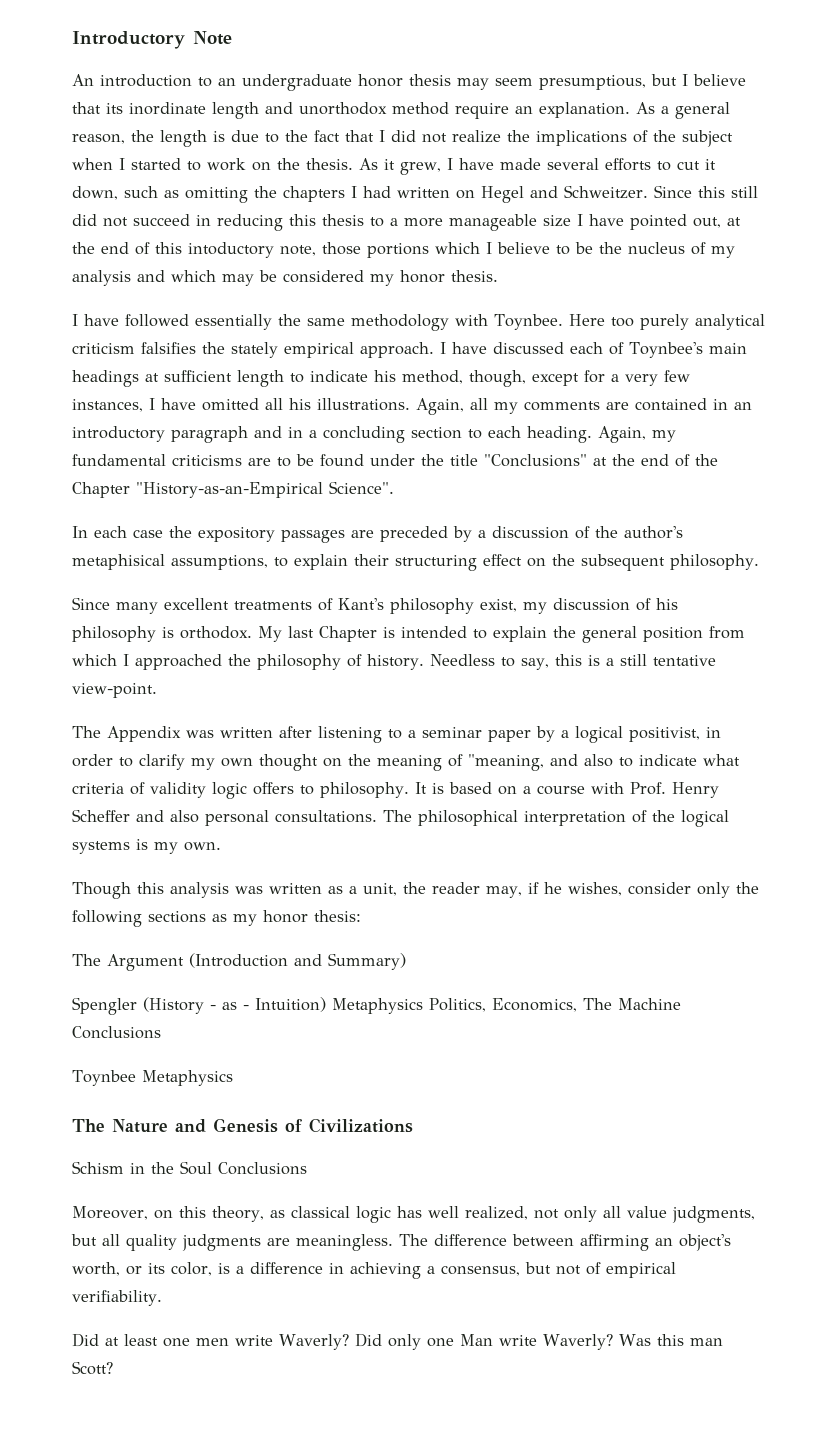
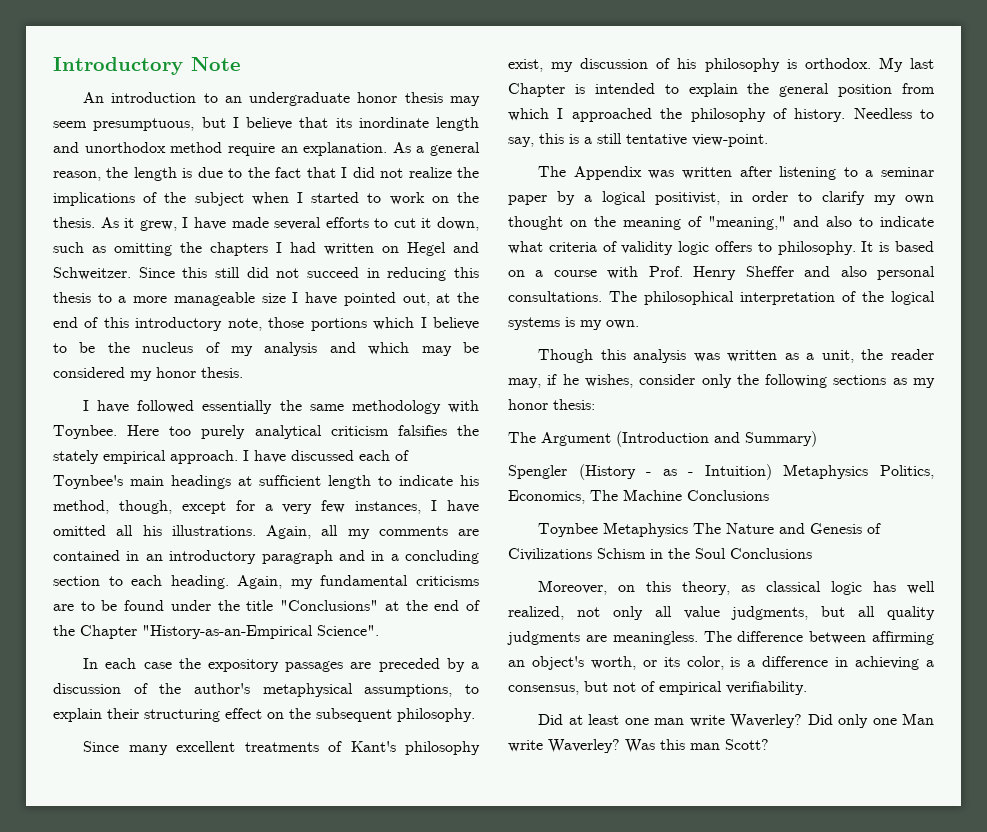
[539,75,646,90] presumptious, -> [93,118,195,131] presumptuous,
[188,242,274,258] intoductory -> [135,317,223,331] introductory
[72,554,165,570] metaphisical -> [262,683,353,697] metaphysical
[468,754,544,771] "meaning, -> [708,216,786,230] "meaning,"
[72,809,130,822] Scheffer -> [745,266,794,277] Sheffer
(233, 1078) // -> (689, 529) none
(413, 1125) // -> (592, 554) none
[196,1334,349,1350] men write Waverly? -> [654,714,803,728] man write Waverley?
[542,1334,613,1350] Waverly? -> [548,739,620,753] Waverley?

